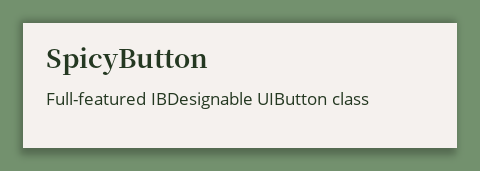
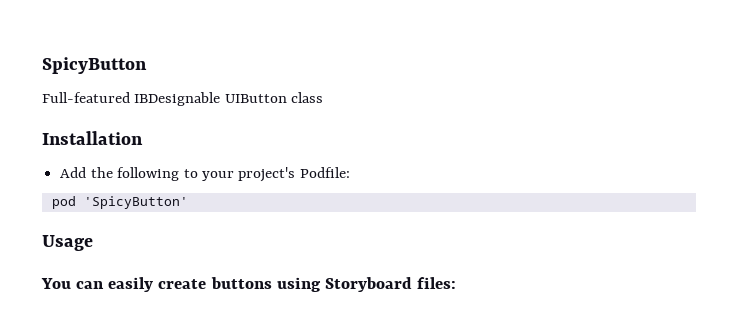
(369, 98) none -> [42,131,143,145] [60,167,350,182] [51,196,188,209] [42,235,93,251] [41,277,456,292] // Installation // Add the following to your project's Podfile: // pod 'SpicyButton' // Usage // You can easily create buttons using Storyboard files:

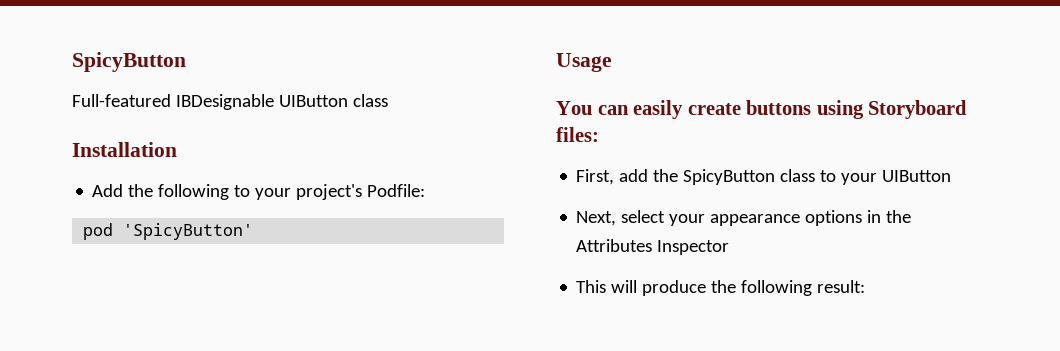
(456, 283) none -> [576,169,952,185] [576,210,912,226] [576,239,730,255] [576,280,866,296] // First, add the SpicyButton class to your UIButton // Next, select your appearance options in the Attributes Inspector // This will produce the following result:

